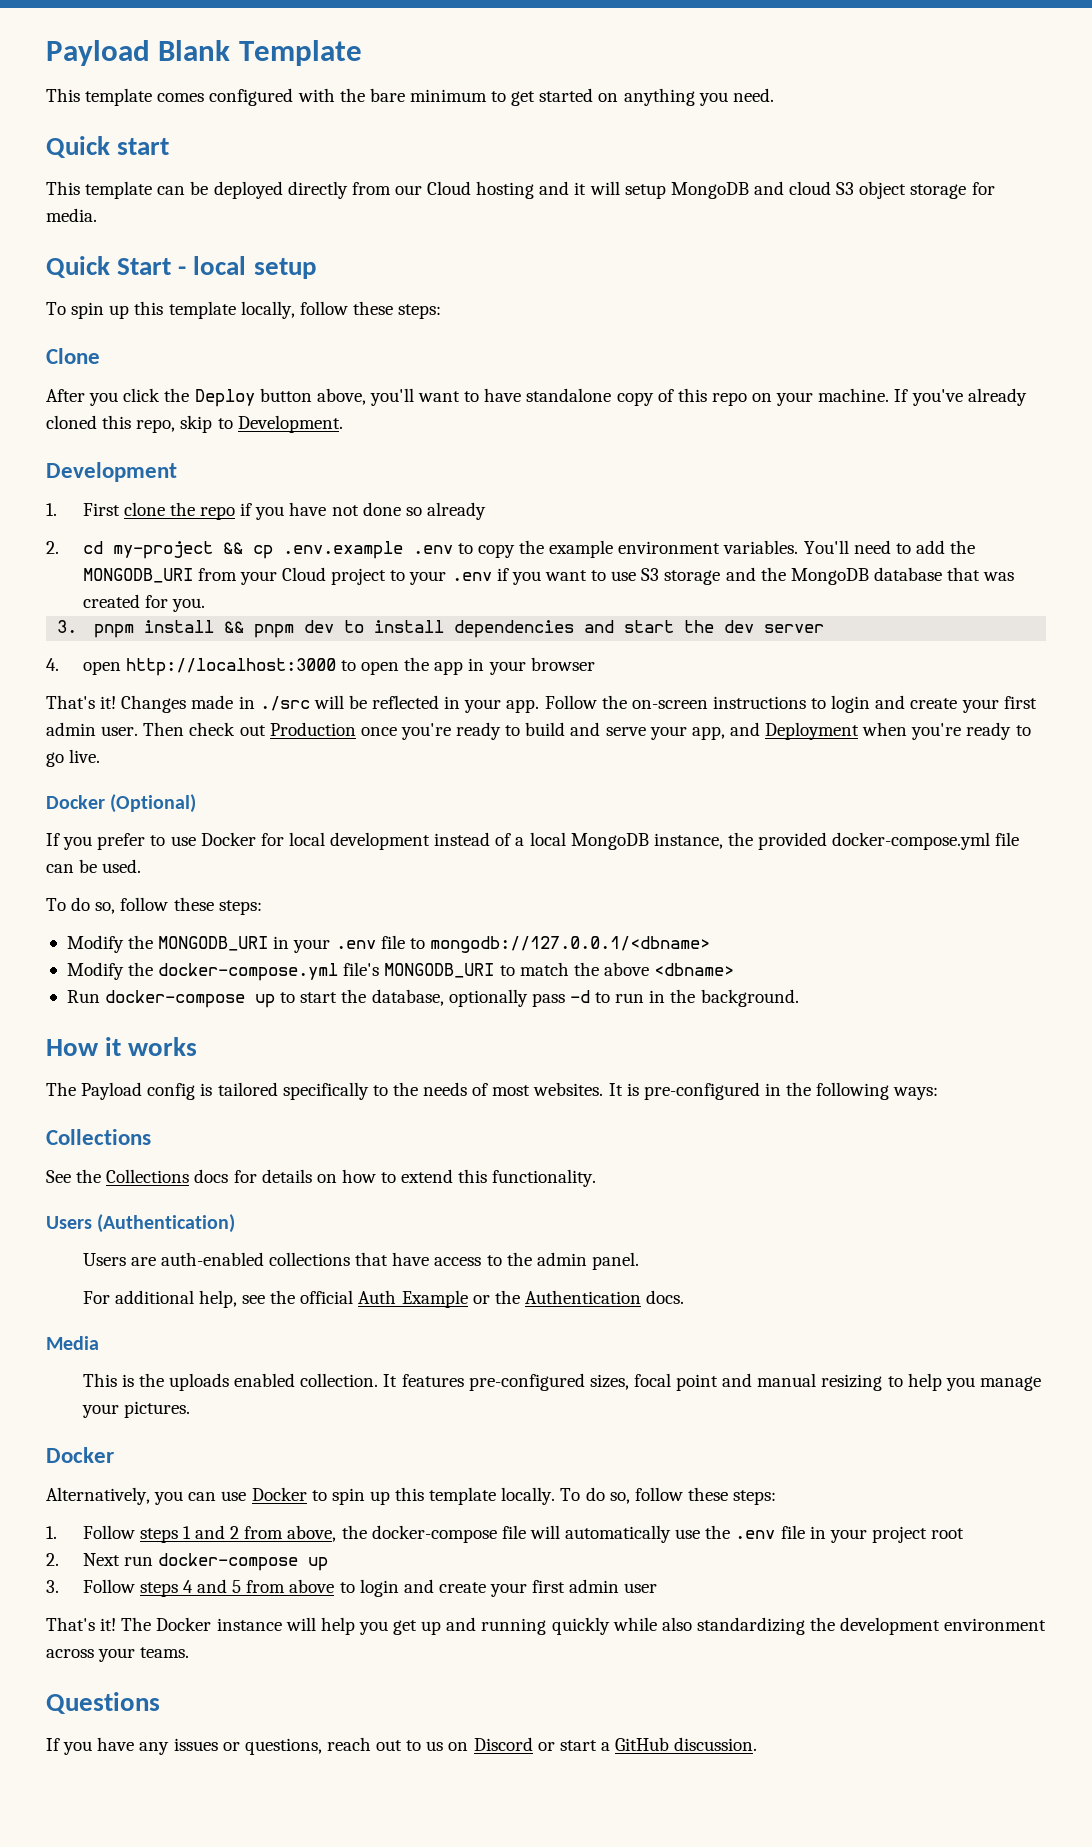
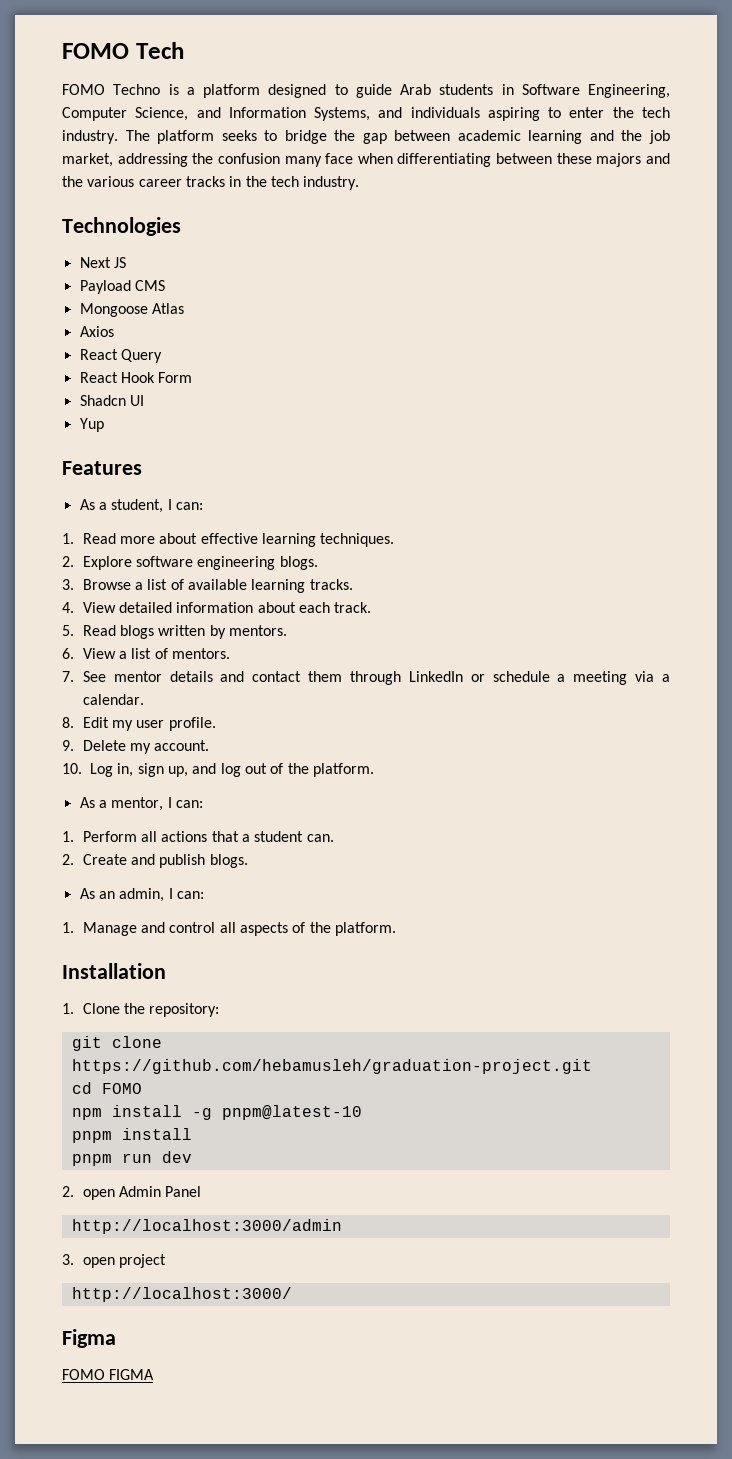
[46,40,362,66] [46,88,774,106] [46,136,170,158] [46,181,995,199] [46,208,97,222] [46,256,316,279] [46,301,442,319] [46,348,100,364] [46,388,1027,407] [46,415,343,433] [46,462,177,482] [46,502,486,520] [46,540,976,559] [82,567,1015,585] [82,594,205,612] [57,620,78,633] Payload Blank Template // This template comes configured with the bare minimum to get started on anything you need. // Quick start // This template can be deployed directly from our Cloud hosting and it will setup MongoDB and cloud S3 object storage for media. // Quick Start - local setup // To spin up this template locally, follow these steps: // Clone // After you click the Deploy button above, you'll want to have standalone copy of this repo on your machine. If you've already cloned this repo, skip to Development. // Development // 1. First clone the repo if you have not done so already // 2. cd my-project && cp .env.example .env to copy the example environment variables. You'll need to add the MONGODB_URI from your Cloud project to your .env if you want to use S3 storage and the MongoDB database that was created for you. // 3. -> [62,42,184,59] [62,84,670,98] [62,107,670,121] [62,130,671,144] [62,153,670,167] [62,176,360,190] [62,217,181,236] [79,257,126,268] [79,280,165,294] [79,303,184,317] [79,326,114,337] [79,349,162,363] [79,372,193,383] [79,395,144,406] [79,418,104,432] [62,461,142,475] [79,499,203,513] [62,533,395,547] [62,556,318,570] [62,579,353,593] [62,602,372,613] [62,625,288,639] [62,648,231,659] [62,671,671,685] [82,694,144,705] [62,717,216,731] [62,740,210,754] [62,763,374,777] [79,797,203,811] [62,831,334,842] [62,854,248,868] [79,888,204,902] [62,922,397,936] [62,963,166,979] [62,1003,220,1017] [71,1036,162,1051] [71,1059,592,1074] [71,1082,142,1094] [71,1105,362,1120] FOMO Tech // FOMO Techno is a platform designed to guide Arab students in Software Engineering, Computer Science, and Information Systems, and individuals aspiring to enter the tech industry. The platform seeks to bridge the gap between academic learning and the job market, addressing the confusion many face when differentiating between these majors and the various career tracks in the tech industry. // Technologies // Next JS // Payload CMS // Mongoose Atlas // Axios // React Query // React Hook Form // Shadcn UI // Yup // Features // As a student, I can: // 1. Read more about effective learning techniques. // 2. Explore software engineering blogs. // 3. Browse a list of available learning tracks. // 4. View detailed information about each track. // 5. Read blogs written by mentors. // 6. View a list of mentors. // 7. See mentor details and contact them through LinkedIn or schedule a meeting via a calendar. // 8. Edit my user profile. // 9. Delete my account. // 10. Log in, sign up, and log out of the platform. // As a mentor, I can: // 1. Perform all actions that a student can. // 2. Create and publish blogs. // As an admin, I can: // 1. Manage and control all aspects of the platform. // Installation // 1. Clone the repository: // git clone https://github.com/hebamusleh/graduation-project.git // cd FOMO // npm install -g pnpm@latest-10 //
[224,620,825,638] [46,657,595,676] [46,695,1037,713] [46,722,1031,740] [46,749,101,767] [46,794,197,813] [46,832,1020,850] [46,859,142,873] [46,897,262,915] [66,935,710,953] [66,962,735,981] [66,989,799,1008] [46,1037,198,1056] [46,1082,939,1100] [46,1129,151,1145] [46,1169,597,1187] [46,1214,236,1233] [82,1252,639,1270] [82,1290,685,1308] [46,1336,99,1350] [82,1373,1041,1391] [81,1401,190,1418] [46,1447,114,1463] [46,1487,777,1505] [46,1525,965,1543] [46,1553,328,1571] [46,1579,658,1597] [46,1617,1047,1635] [46,1647,190,1662] [46,1692,160,1714] [46,1737,758,1755] && pnpm dev to install dependencies and start the dev server // 4. open http://localhost:3000 to open the app in your browser // That's it! Changes made in ./src will be reflected in your app. Follow the on-screen instructions to login and create your first admin user. Then check out Production once you're ready to build and serve your app, and Deployment when you're ready to go live. // Docker (Optional) // If you prefer to use Docker for local development instead of a local MongoDB instance, the provided docker-compose.yml file can be used. // To do so, follow these steps: // Modify the MONGODB_URI in your .env file to mongodb://127.0.0.1/<dbname> // Modify the docker-compose.yml file's MONGODB_URI to match the above <dbname> // Run docker-compose up to start the database, optionally pass -d to run in the background. // How it works // The Payload config is tailored specifically to the needs of most websites. It is pre-configured in the following ways: // Collections // See the Collections docs for details on how to extend this functionality. // Users (Authentication) // Users are auth-enabled collections that have access to the admin panel. // For additional help, see the official Auth Example or the Authentication docs. // Media // This is the uploads enabled collection. It features pre-configured sizes, focal point and manual resizing to help you manage your pictures. // Docker // Alternatively, you can use Docker to spin up this template locally. To do so, follow these steps: // 1. Follow steps 1 and 2 from above, the docker-compose file will automatically use the .env file in your project root // 2. Next run docker-compose up // 3. Follow steps 4 and 5 from above to login and create your first admin user // That's it! The Docker instance will help you get up and running quickly while also standardizing the development environment across your teams. // Questions // If you have any issues or questions, reach out to us on Discord or start a GitHub discussion. -> [71,1151,192,1166] [62,1186,202,1200] [71,1219,342,1234] [62,1254,167,1268] [71,1287,292,1302] [62,1329,116,1348] [62,1369,155,1380] // pnpm run dev // 2. open Admin Panel // http://localhost:3000/admin // 3. open project // http://localhost:3000/ // Figma // FOMO FIGMA

